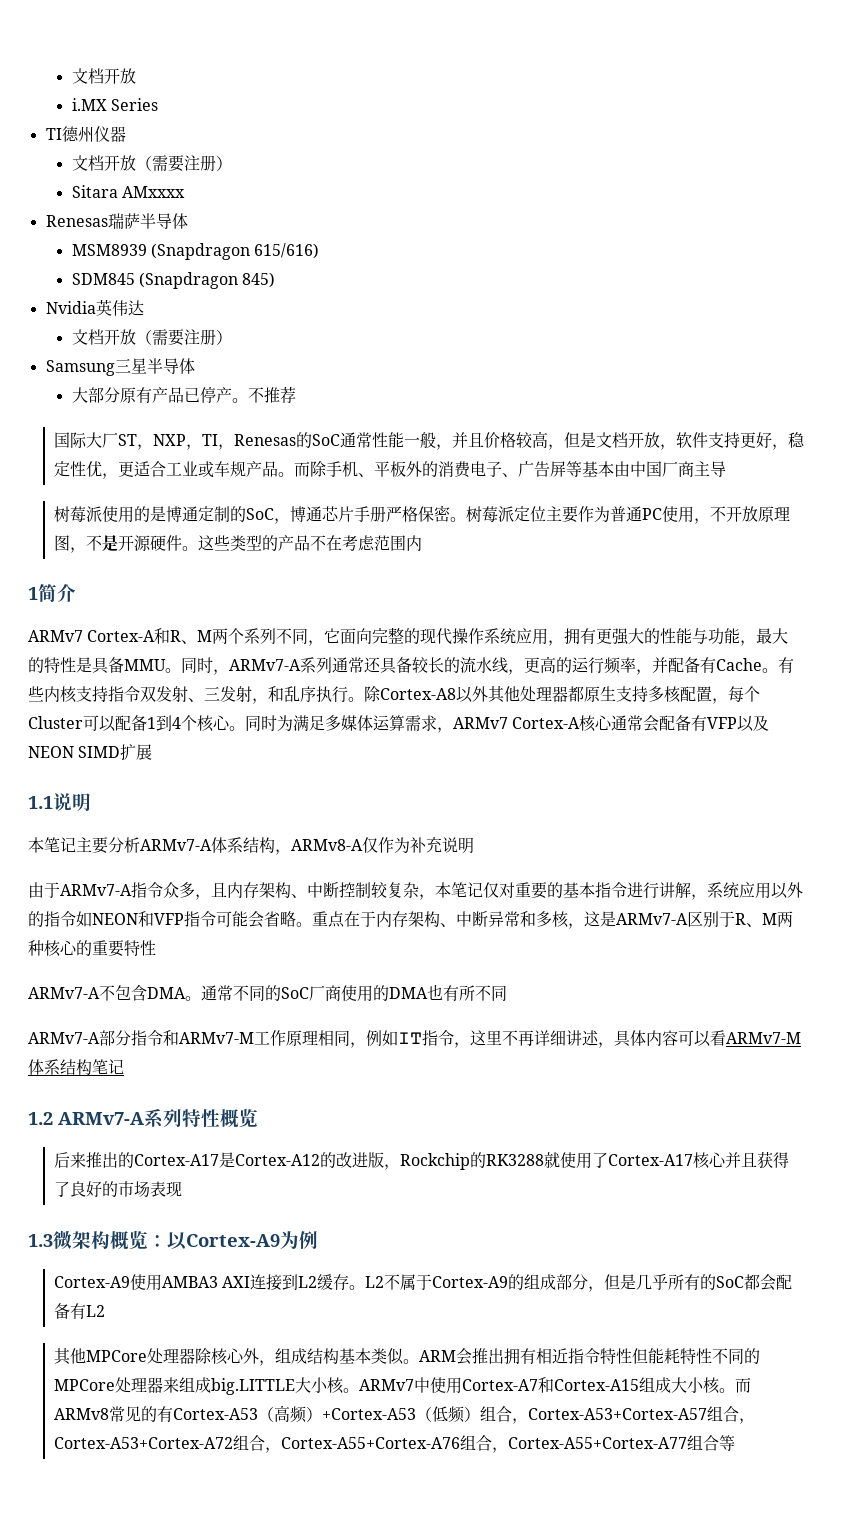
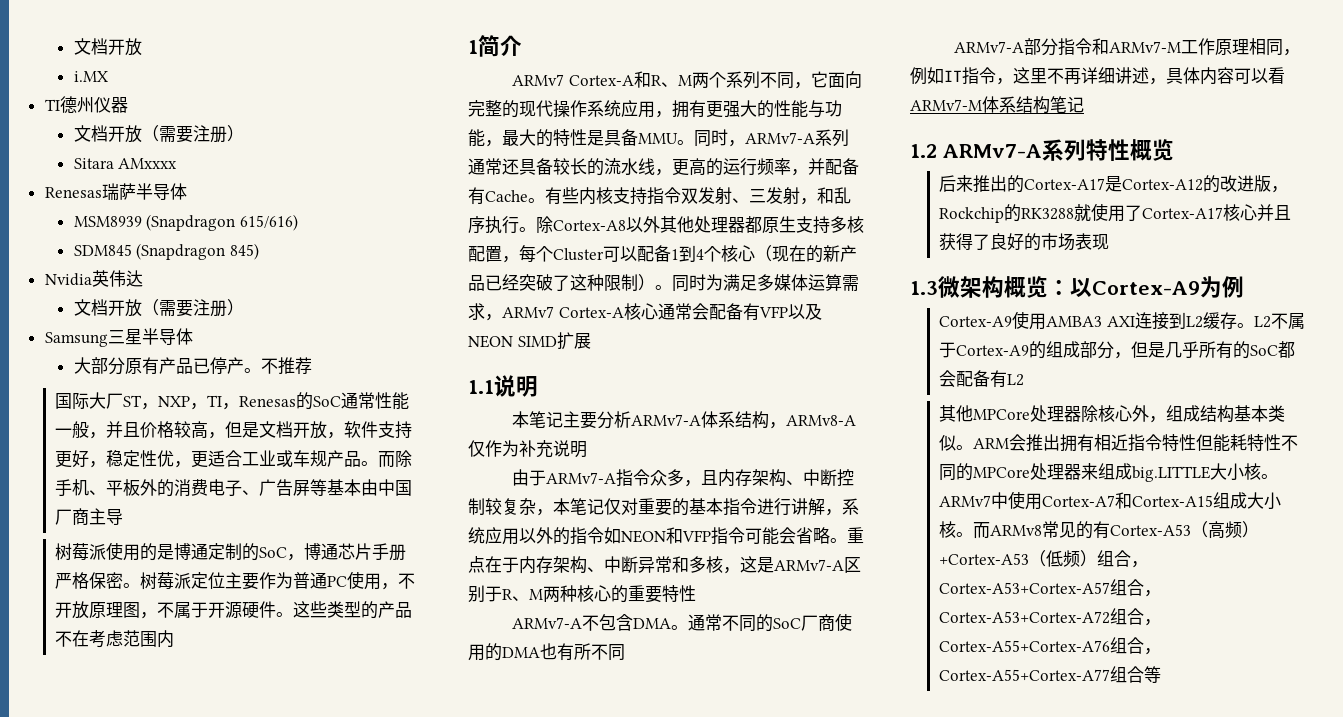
[110,98,158,111] Series -> (108, 76) none
[101,535,118,551] 是 -> [174,602,209,618] 属于
(230, 723) none -> [755,245,857,263] [468,274,655,291] （现在的新产品已经突破了这种限制）

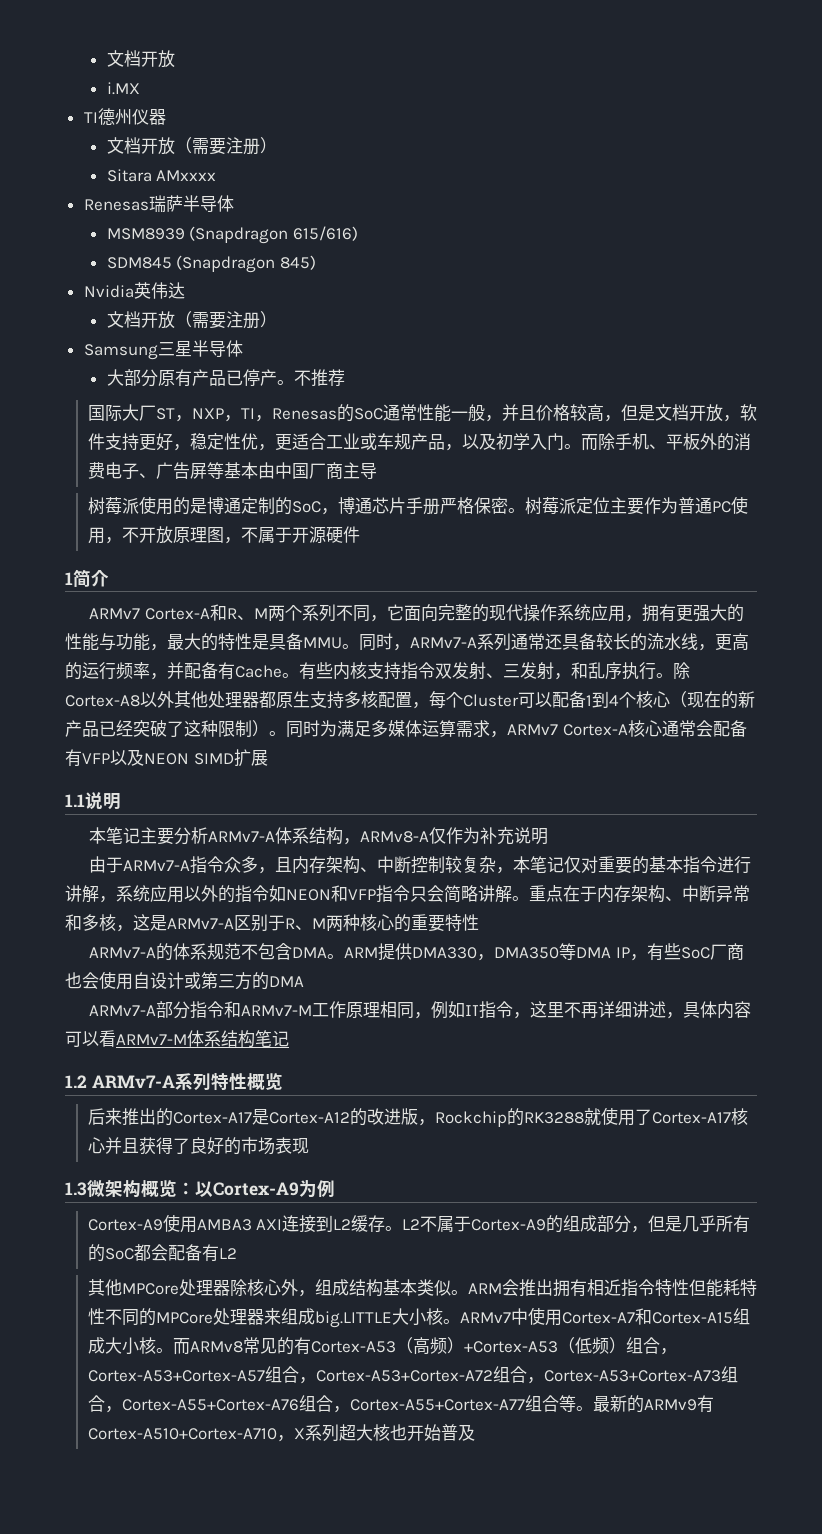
(362, 459) none -> [444,433,564,451] ，以及初学入门
[276,601,413,619] [55,630,175,648] 。这些类型的产品不在考虑范围内 -> (360, 534) none
[745,527,830,545] 可能会省略 -> [410,885,512,903] 只会简略讲解
(582, 623) none -> [156,943,242,961] 的体系规范
[687,613,852,632] [468,644,485,661] 通常不同的SoC厂商使用 -> [344,943,745,961] [65,971,252,990] ARM提供DMA330，DMA350等DMA IP，有些SoC厂商也会使用自设计或第三方
[540,643,625,661] 也有所不同 -> (304, 981) none
(1162, 622) none -> [543,1366,738,1383] [87,1395,122,1413] Cortex-A53+Cortex-A73组合，
(1162, 674) none -> [575,1395,714,1413] [87,1424,475,1442] 。最新的ARMv9有Cortex-A510+Cortex-A710，X系列超大核也开始普及

